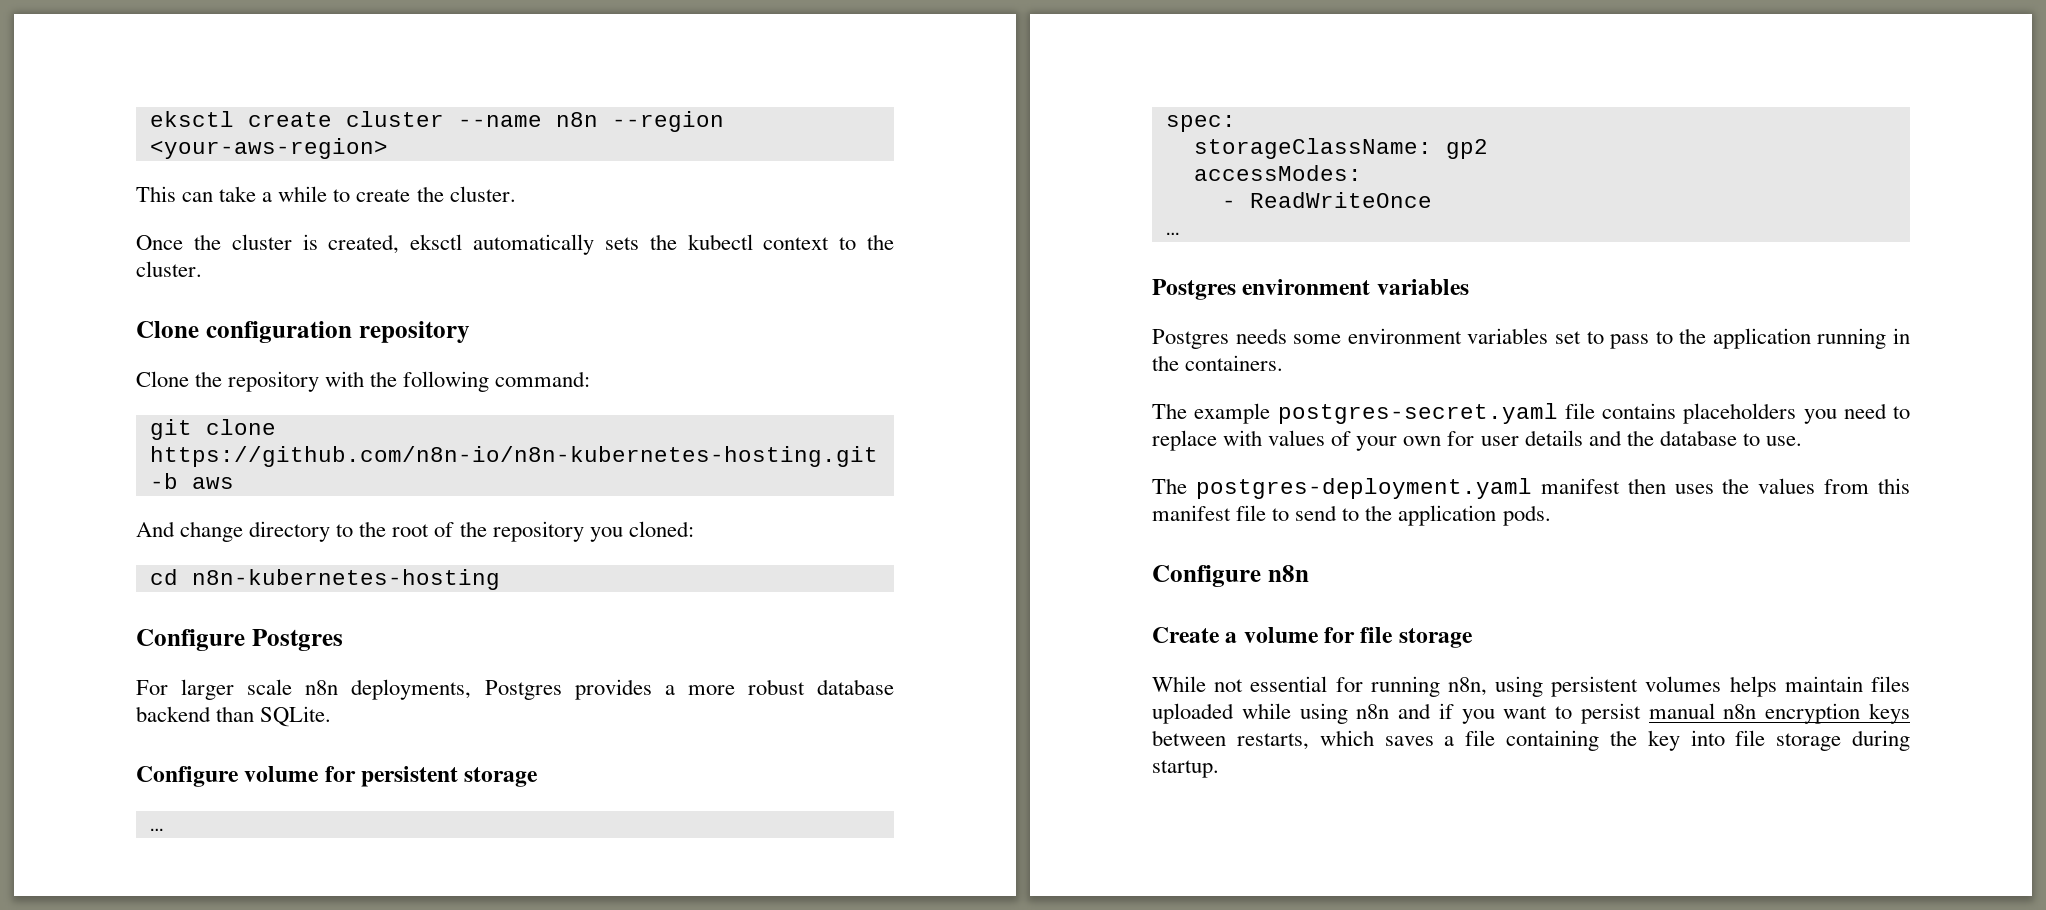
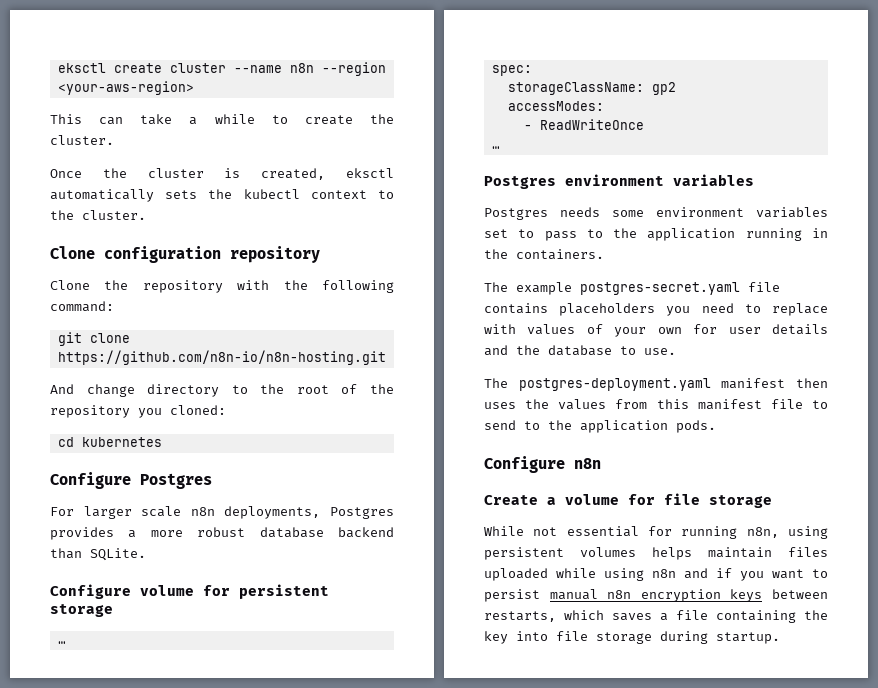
[149,446,878,467] [149,473,234,489] https://github.com/n8n-io/n8n-kubernetes-hosting.git -b aws -> [57,350,386,365] https://github.com/n8n-io/n8n-hosting.git
[191,569,500,590] n8n-kubernetes-hosting -> [81,437,162,447] kubernetes

